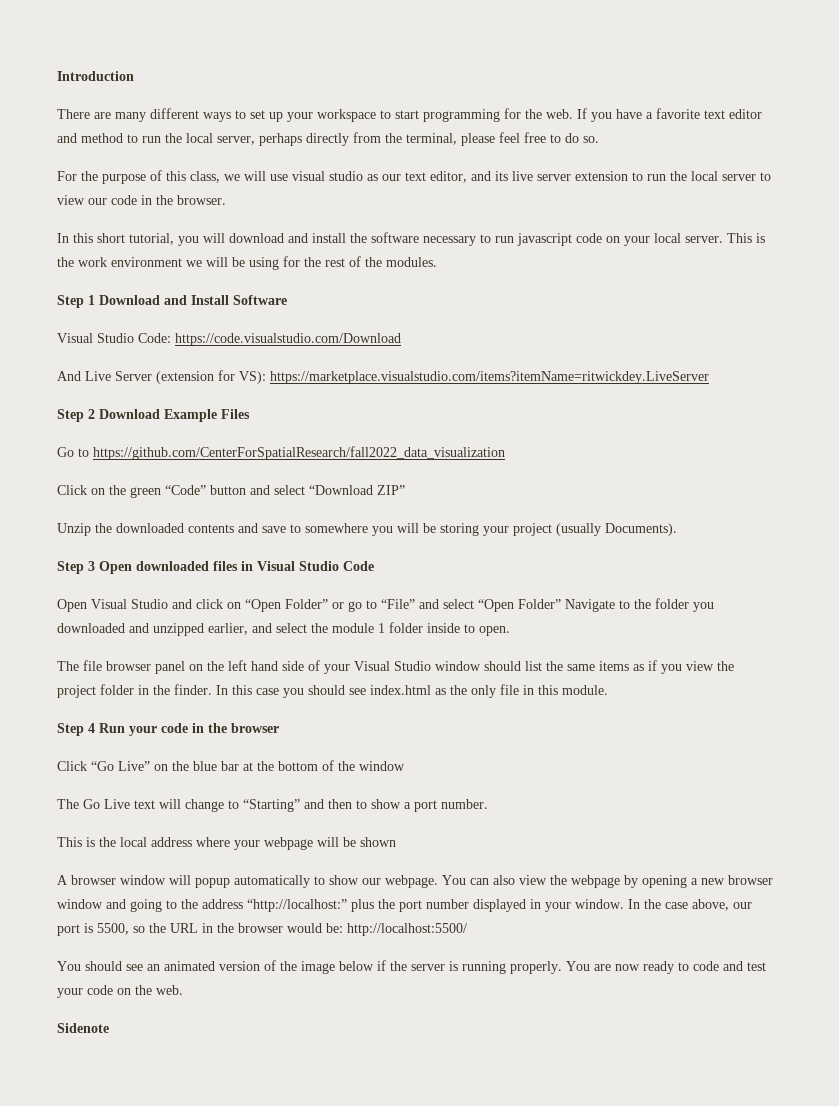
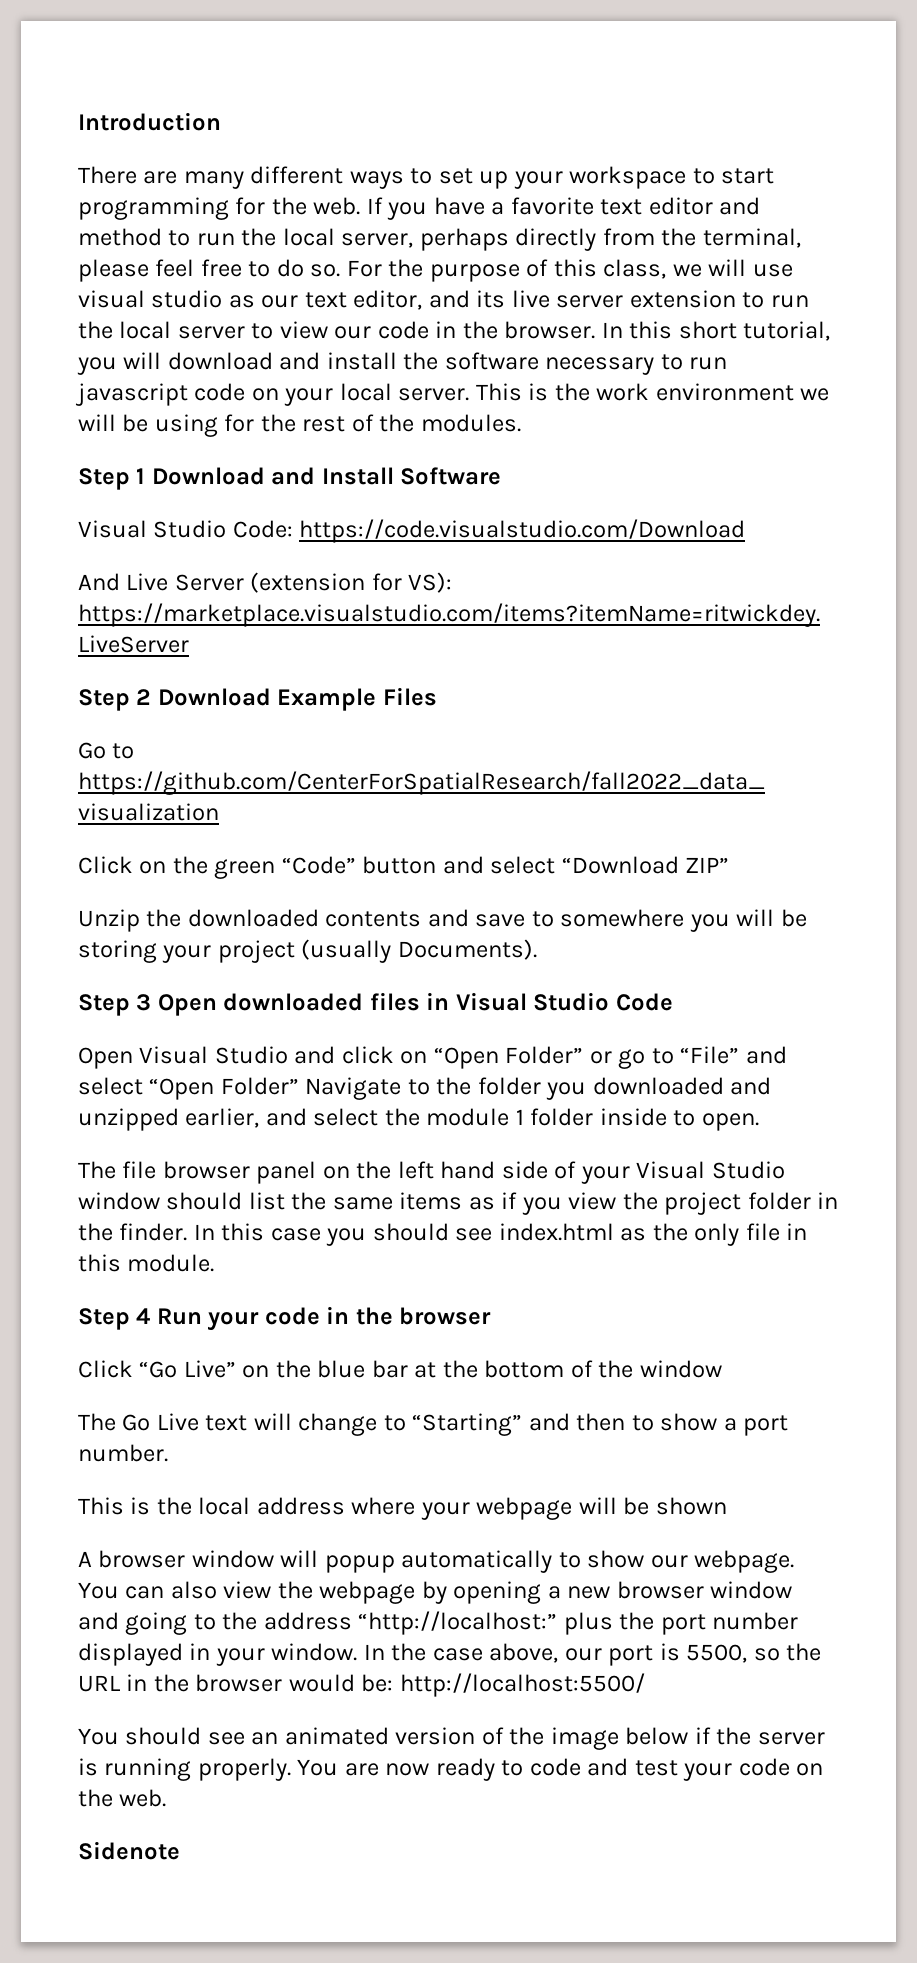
(599, 139) // -> (341, 270) none
(226, 200) // -> (596, 330) none

